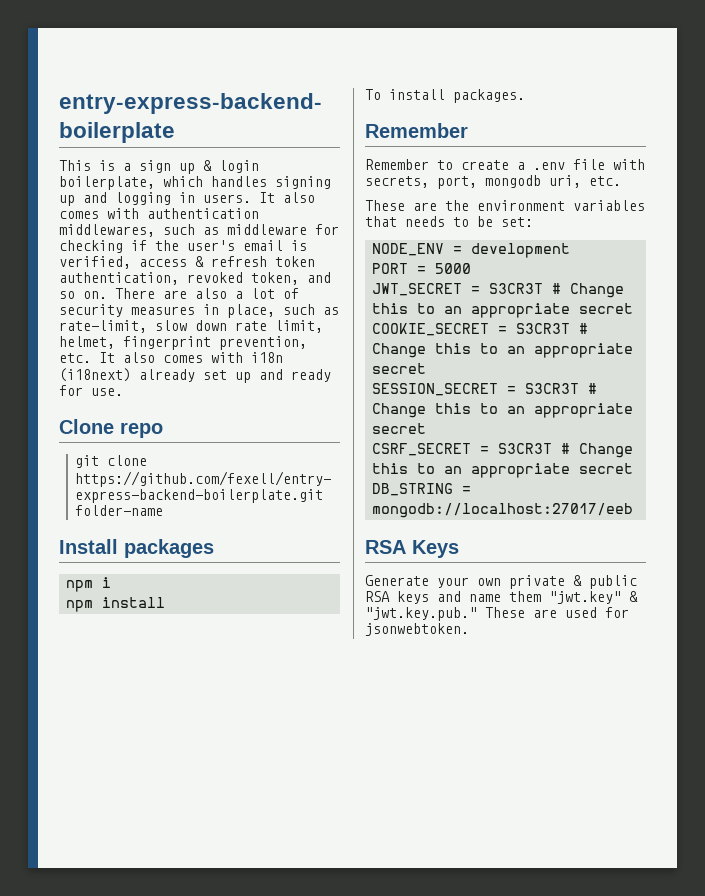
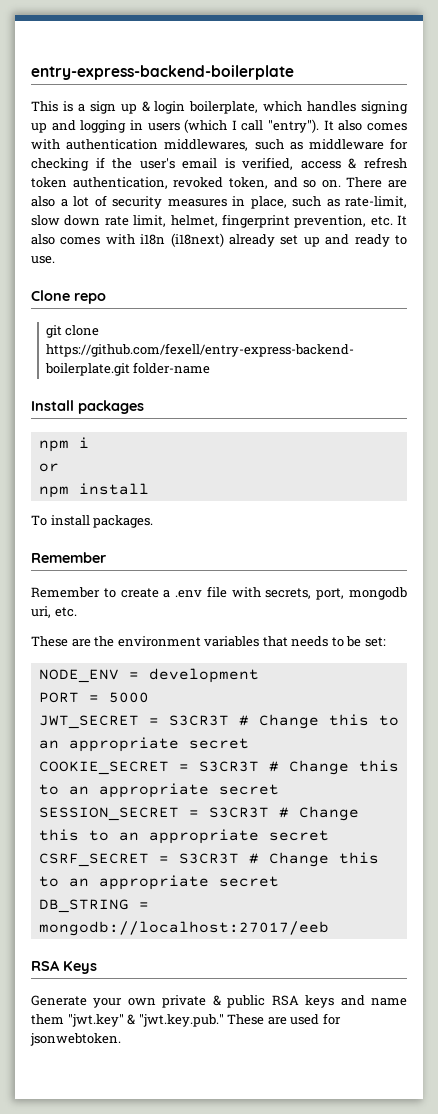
[203,194,251,203] users. -> [147,119,320,133] users (which I call "entry").
[59,385,83,396] for -> [394,235,407,245] to
(112, 582) none -> [38,463,59,472] // or

